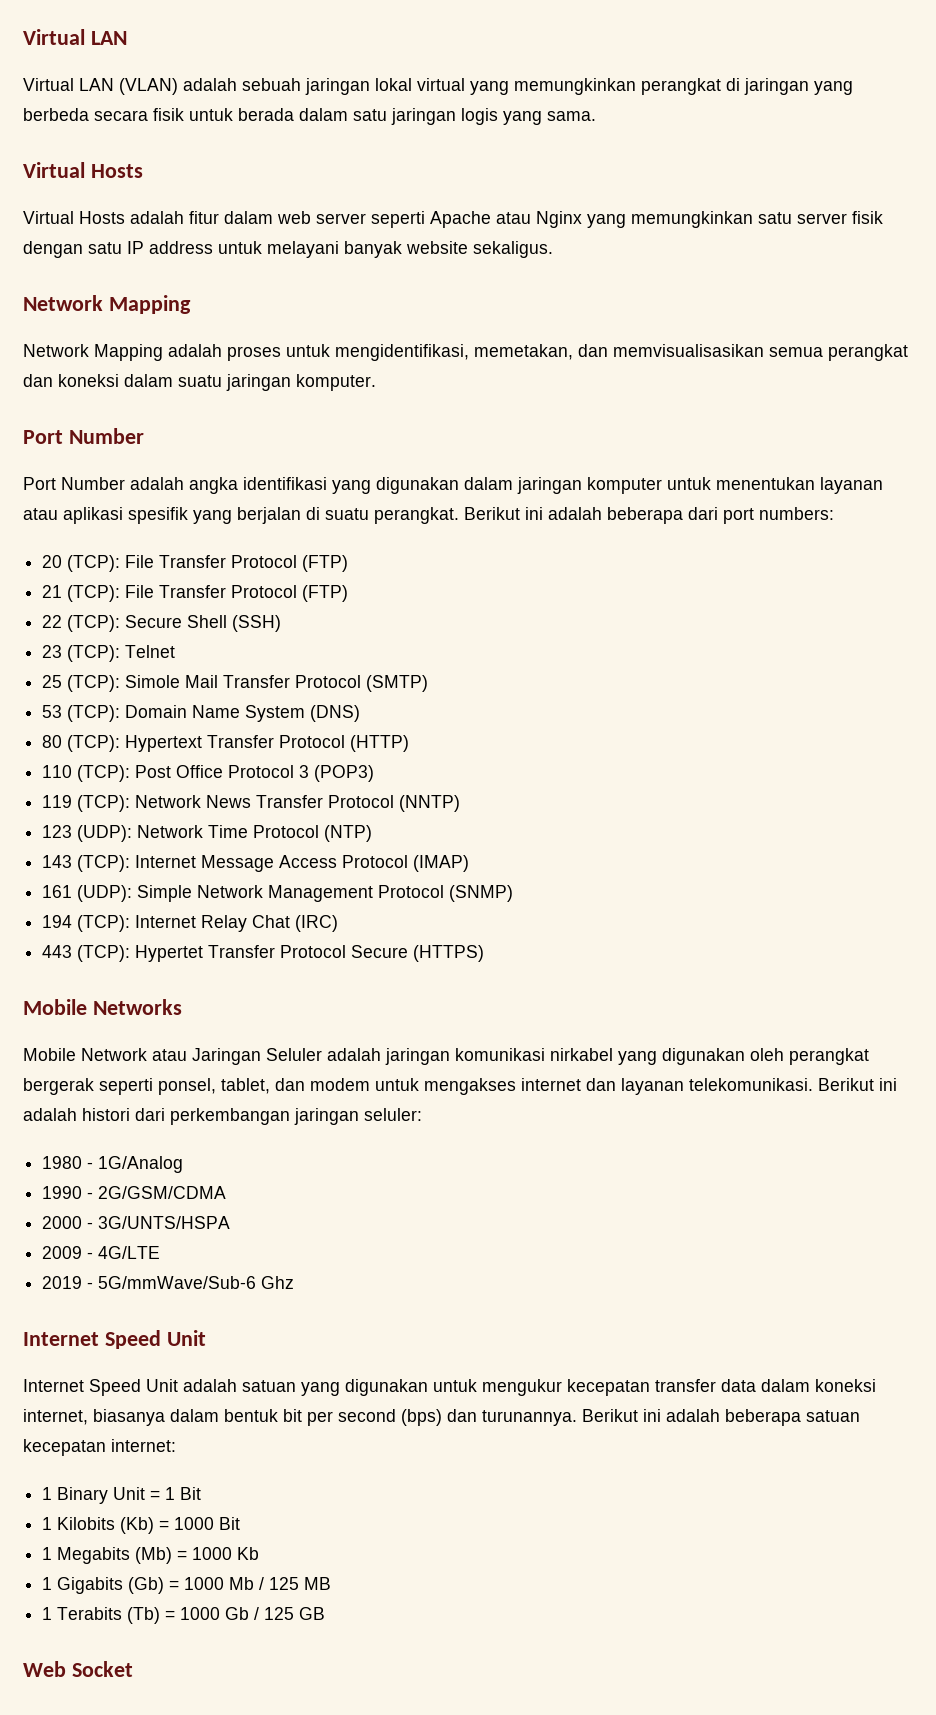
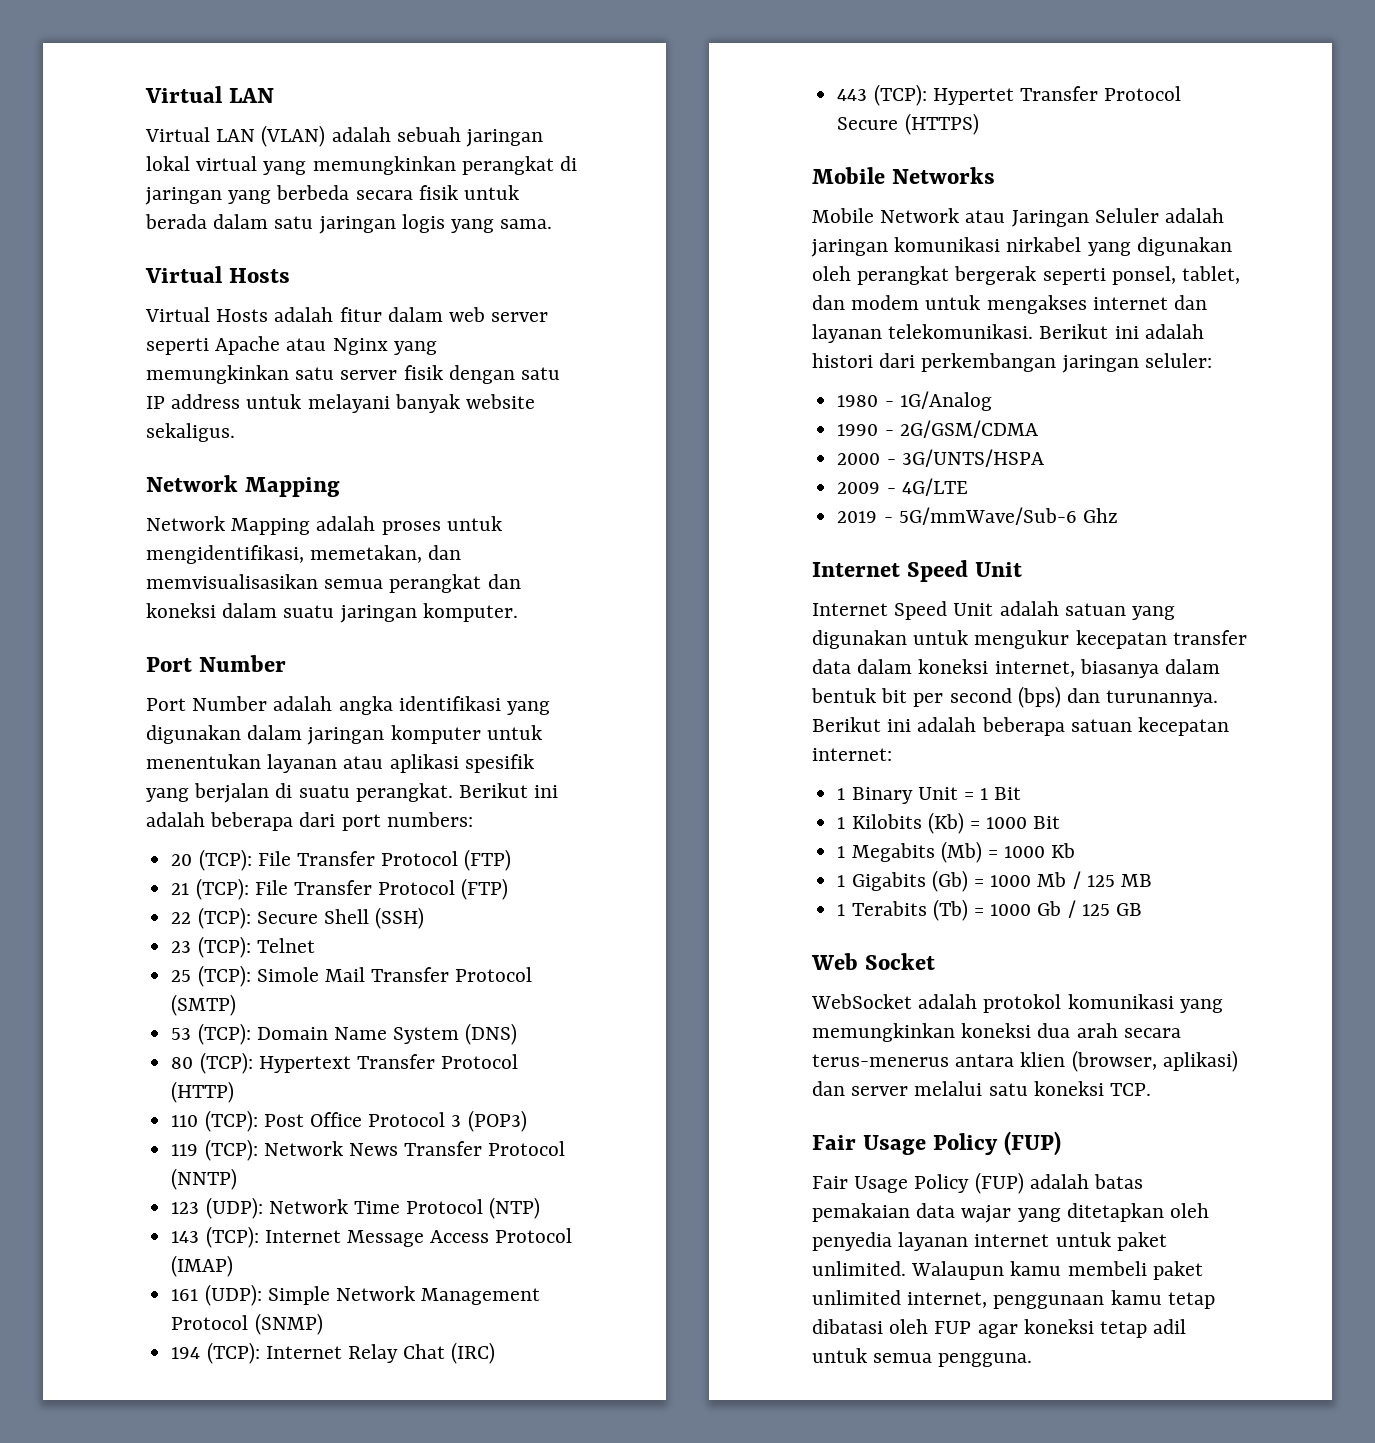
(133, 1669) none -> [811,994,1223,1013] [812,1023,1181,1042] [812,1050,1238,1072] [812,1081,1152,1096] [812,1131,1061,1156] [812,1172,1144,1194] [812,1203,1210,1223] [812,1232,1167,1251] [812,1261,1203,1280] [812,1290,1215,1309] [812,1319,1187,1338] [812,1348,1033,1367] // WebSocket adalah protokol komunikasi yang memungkinkan koneksi dua arah secara terus-menerus antara klien (browser, aplikasi) dan server melalui satu koneksi TCP. // Fair Usage Policy (FUP) // Fair Usage Policy (FUP) adalah batas pemakaian data wajar yang ditetapkan oleh penyedia layanan internet untuk paket unlimited. Walaupun kamu membeli paket unlimited internet, penggunaan kamu tetap dibatasi oleh FUP agar koneksi tetap adil untuk semua pengguna.

